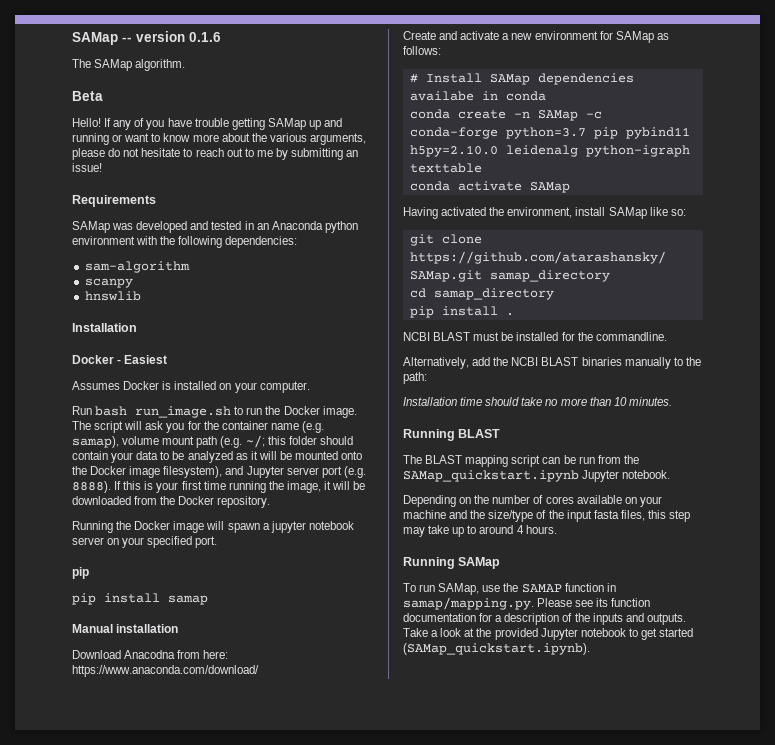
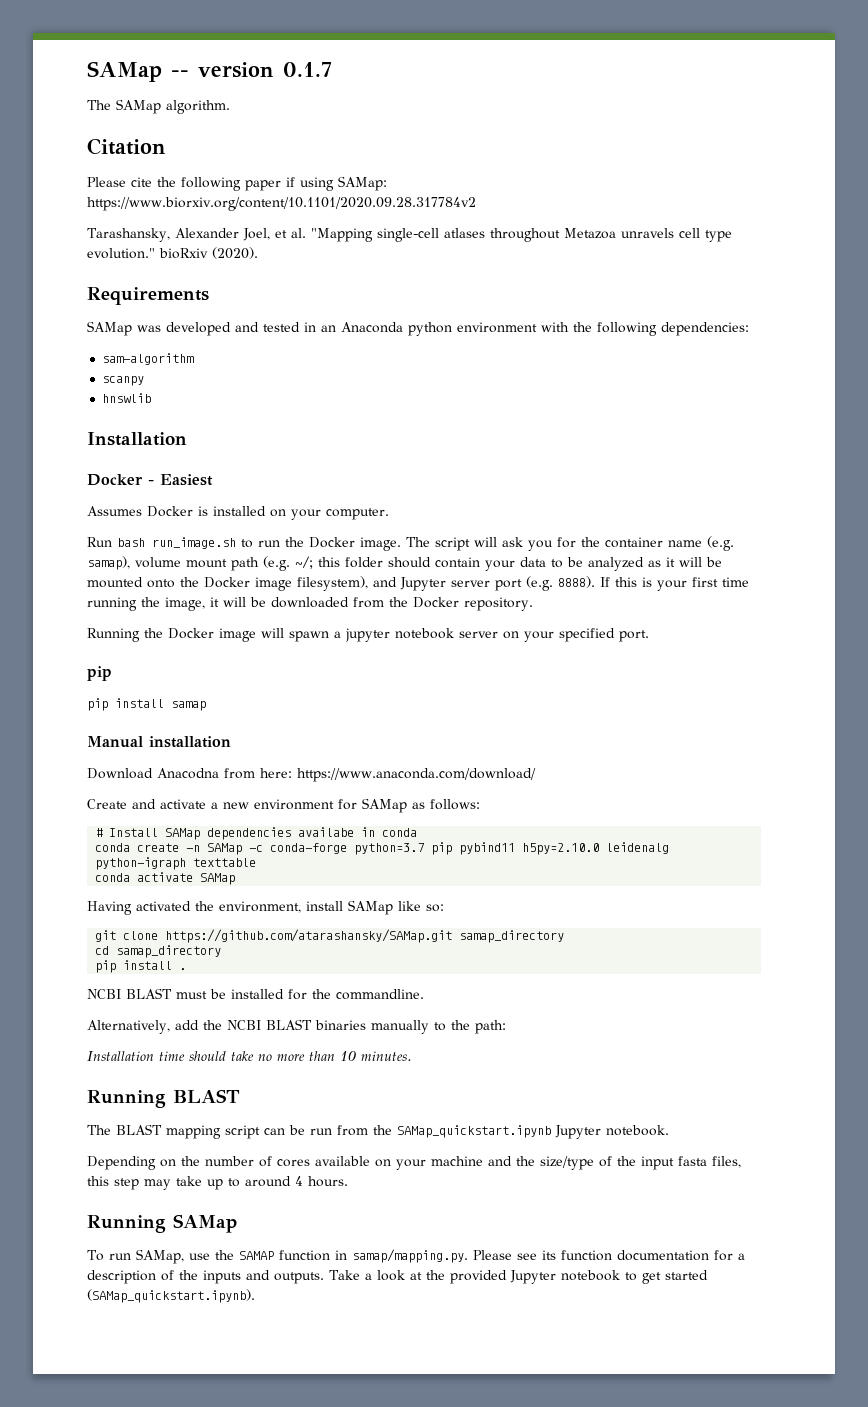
[189,32,221,42] 0.1.6 -> [283,62,332,77] 0.1.7
[72,91,103,101] [72,118,343,130] [72,133,366,145] [72,148,359,160] [72,163,102,172] Beta // Hello! If any of you have trouble getting SAMap up and running or want to know more about the various arguments, please do not hesitate to reach out to me by submitting an issue! -> [87,138,166,155] [87,176,387,191] [87,197,476,211] [87,228,732,242] [87,247,258,259] Citation // Please cite the following paper if using SAMap: https://www.biorxiv.org/content/10.1101/2020.09.28.317784v2 // Tarashansky, Alexander Joel, et al. "Mapping single-cell atlases throughout Metazoa unravels cell type evolution." bioRxiv (2020).

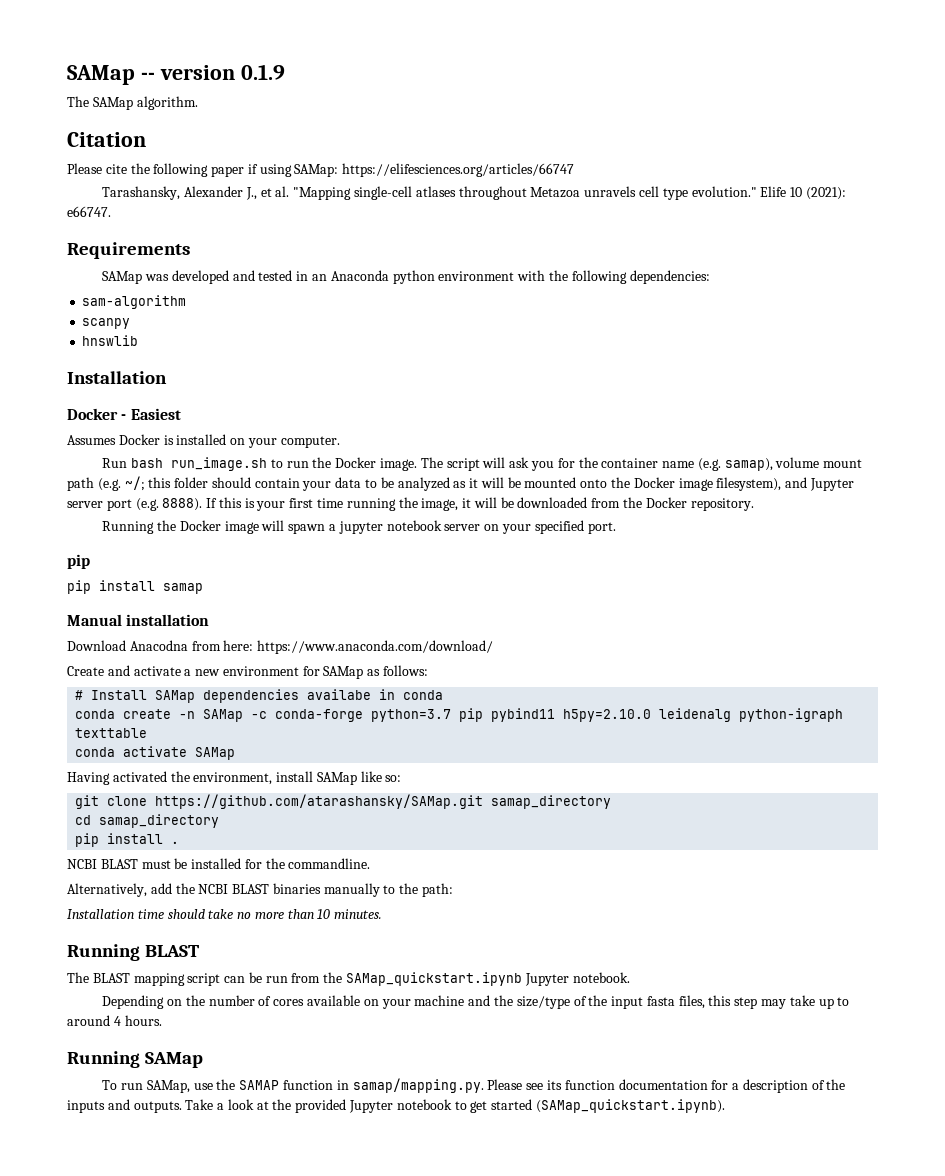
[283,62,332,77] 0.1.7 -> [240,64,285,80] 0.1.9
[87,197,476,211] https://www.biorxiv.org/content/10.1101/2020.09.28.317784v2 -> [342,163,575,177] https://elifesciences.org/articles/66747
[242,228,270,241] Joel, -> [245,187,257,200] J.,
[159,247,258,259] bioRxiv (2020). -> [760,186,846,200] [67,206,111,217] Elife 10 (2021): e66747.

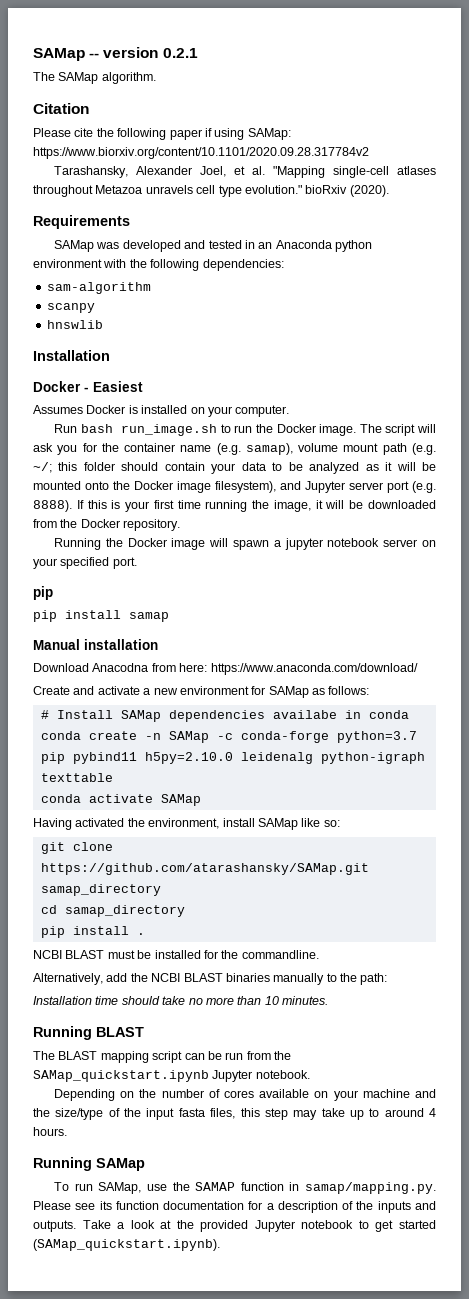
[240,64,285,80] 0.1.9 -> [162,48,198,58] 0.2.1
[342,163,575,177] https://elifesciences.org/articles/66747 -> [33,147,369,159] https://www.biorxiv.org/content/10.1101/2020.09.28.317784v2
[245,187,257,200] J., -> [200,166,227,177] Joel,
[760,186,846,200] [67,206,111,217] Elife 10 (2021): e66747. -> [305,185,389,197] bioRxiv (2020).

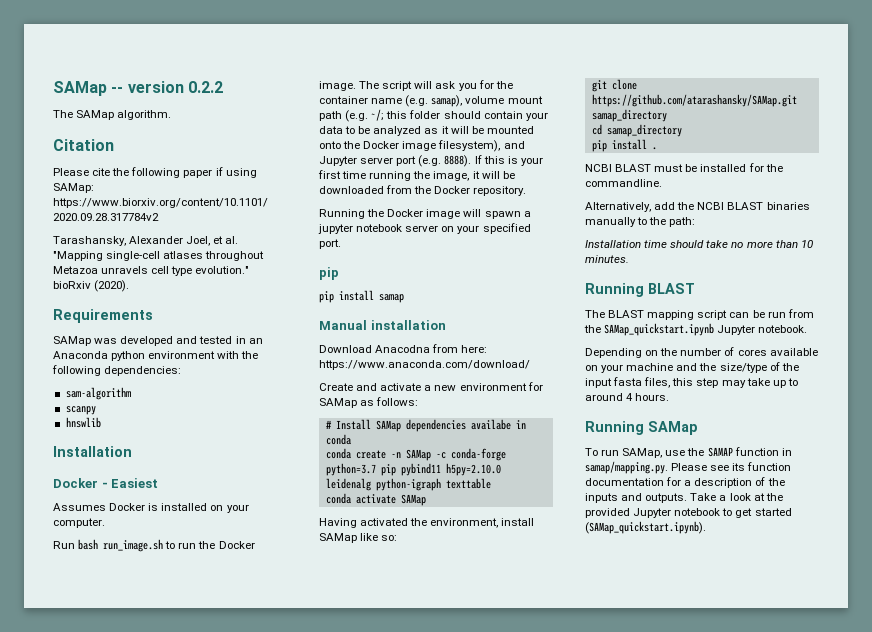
[162,48,198,58] 0.2.1 -> [187,81,223,93] 0.2.2

